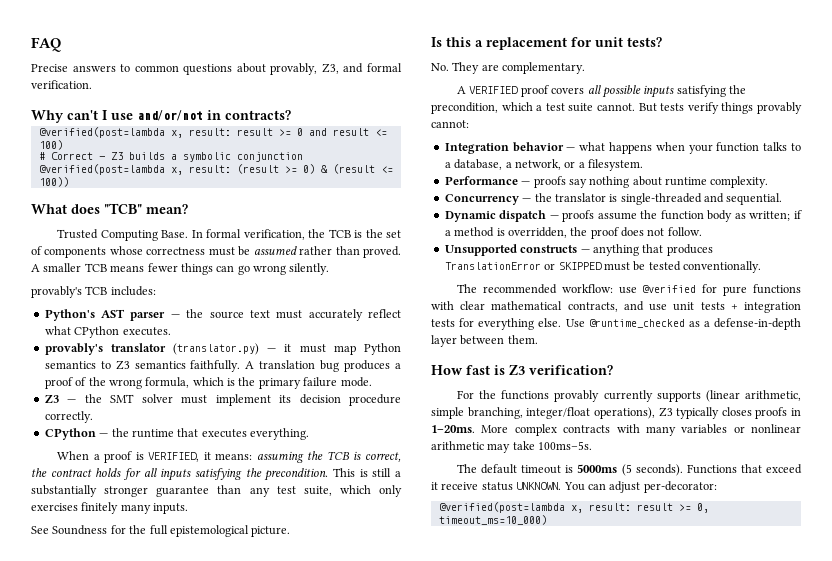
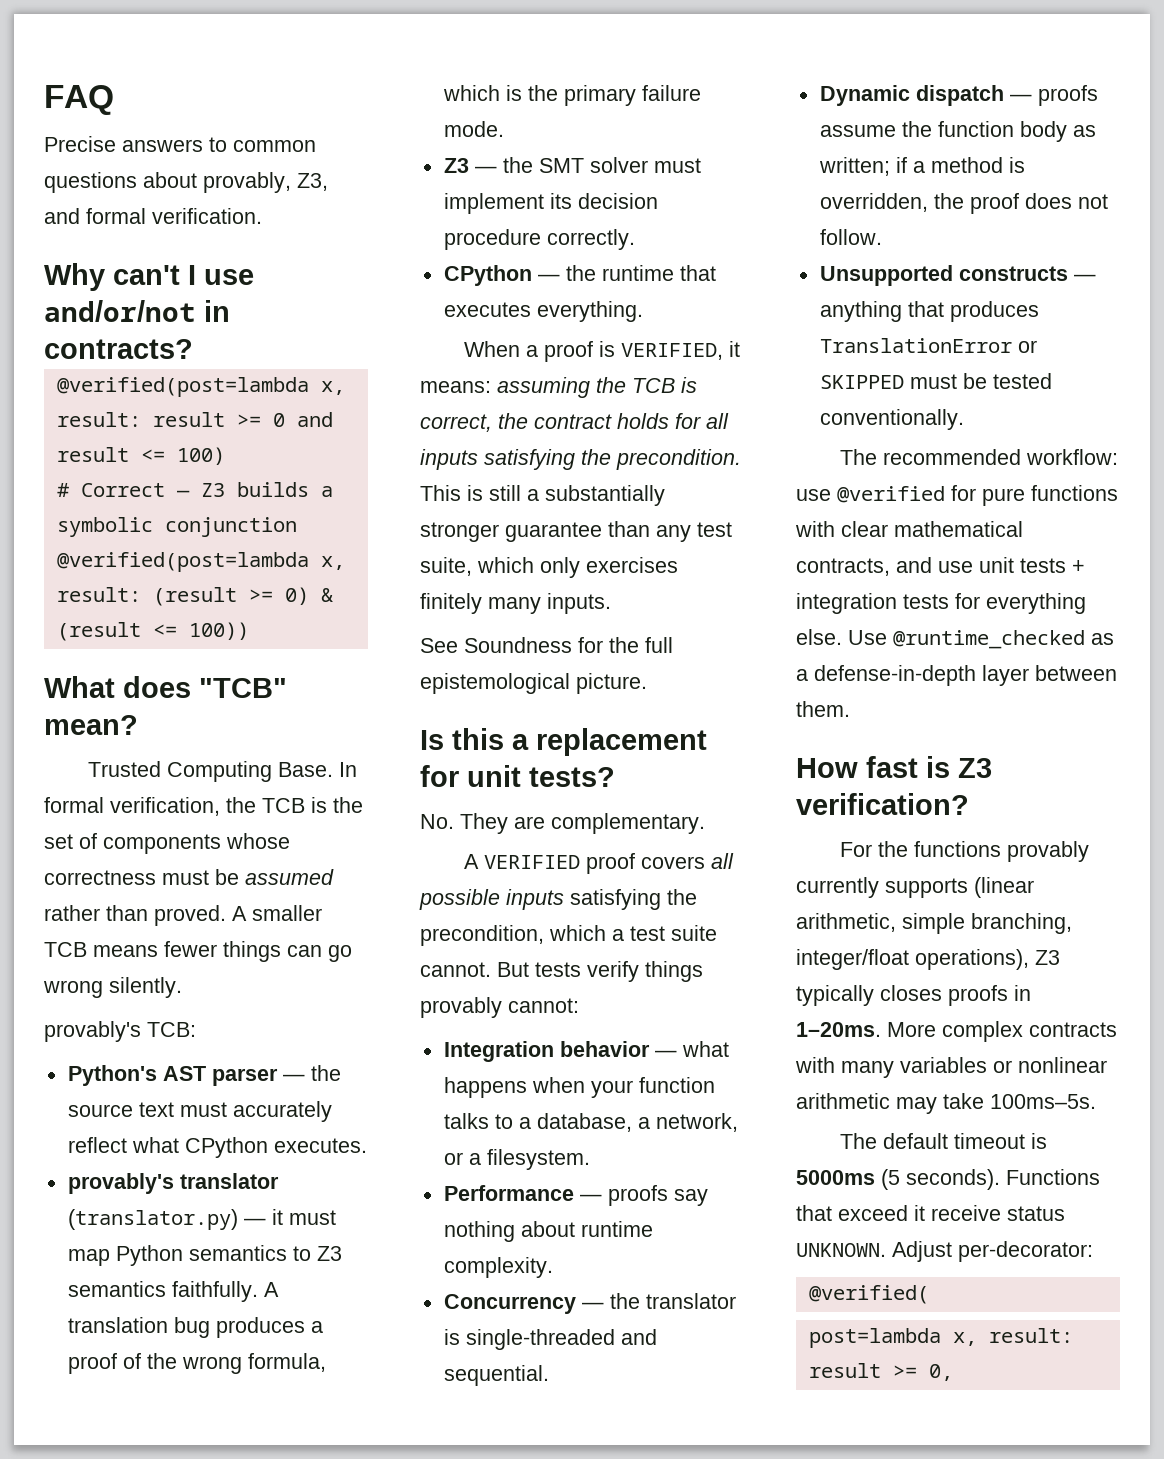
[85,286,156,296] TCB includes: -> [147,1022,196,1037] TCB:
[563,481,641,493] You can adjust -> [892,1241,952,1262] Adjust
[438,502,565,513] @verified(post=lambda -> [808,1285,929,1304] [808,1328,941,1348] @verified( // post=lambda
[438,515,547,525] timeout_ms=10_000) -> (953, 1372) none

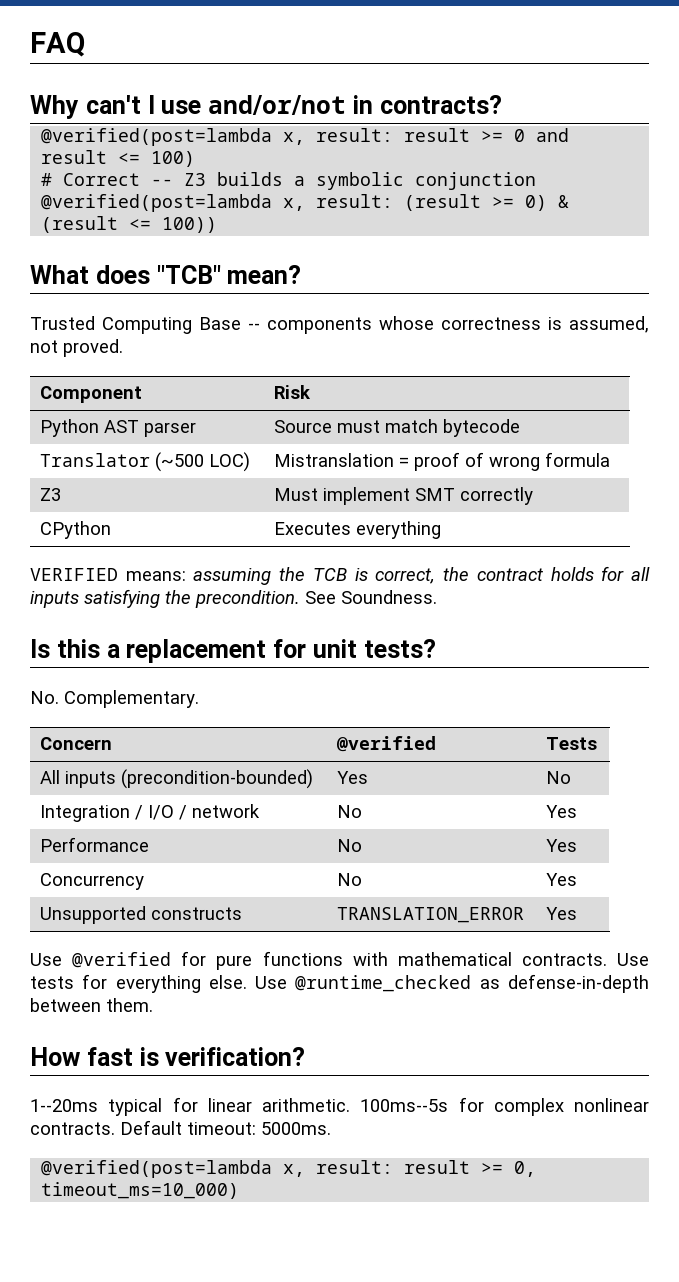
[44,136,316,152] [44,172,328,193] [44,208,262,224] // Precise answers to common questions about provably, Z3, and formal verification. -> (85, 44) none
[176,490,190,497] — -> [151,179,174,186] --
[277,762,357,777] [44,797,363,816] [44,833,290,854] [44,869,334,885] [44,905,322,926] [44,941,352,962] [43,977,182,998] [44,1021,196,1042] [67,1065,341,1086] [67,1101,332,1122] [67,1137,367,1158] [67,1173,279,1194] [67,1209,336,1230] [67,1245,342,1266] [67,1281,279,1302] [67,1317,323,1338] [67,1353,326,1374] [442,85,701,106] [443,121,504,137] [443,157,701,173] [443,193,658,214] [443,229,635,250] [443,265,716,286] [443,301,643,322] [463,341,740,362] Base. In formal verification, the TCB is the set of components whose correctness must be assumed rather than proved. A smaller TCB means fewer things can go wrong silently. // provably's TCB: // Python's AST parser — the source text must accurately reflect what CPython executes. // provably's translator (translator.py) — it must map Python semantics to Z3 semantics faithfully. A translation bug produces a proof of the wrong formula, which is the primary failure mode. // Z3 — the SMT solver must implement its decision procedure correctly. // CPython — the runtime that executes everything. // When a proof is VERIFIED, it -> [199,316,649,334] [30,339,123,357] [40,386,143,403] [274,385,312,399] [40,419,197,437] [274,419,521,437] [40,452,251,472] [274,452,611,471] [40,488,62,501] [274,487,534,505] [40,521,112,539] [274,521,442,539] [30,568,118,581] Base -- components whose correctness is assumed, not proved. // Component | Risk // Python AST parser | Source must match bytecode // Translator (~500 LOC) | Mistranslation = proof of wrong formula // Z3 | Must implement SMT correctly // CPython | Executes everything // VERIFIED
[420,485,665,506] [420,521,732,542] [420,557,678,578] [420,593,611,614] [420,637,673,653] [420,673,647,694] This is still a substantially stronger guarantee than any test suite, which only exercises finitely many inputs. // See Soundness for the full epistemological picture. -> [305,590,437,604] See Soundness.
[460,813,705,834] [463,853,734,874] [419,889,697,910] [420,925,717,946] [420,961,703,982] [420,997,579,1018] [443,1041,729,1062] [443,1077,715,1098] [443,1113,738,1132] [443,1149,590,1170] [443,1185,708,1206] [443,1221,653,1242] [443,1257,553,1278] [443,1293,736,1314] [443,1329,657,1350] [443,1365,549,1386] [819,85,1098,106] [819,121,1096,142] [818,157,1025,176] [819,193,1108,214] [819,229,882,245] [819,265,1096,286] [819,301,1039,322] [819,338,1037,353] [819,373,1052,389] [819,409,964,430] [839,449,1118,465] [796,489,831,501] They are complementary. // A VERIFIED proof covers all possible inputs satisfying the precondition, which a test suite cannot. But tests verify things provably cannot: // Integration behavior — what happens when your function talks to a database, a network, or a filesystem. // Performance — proofs say nothing about runtime complexity. // Concurrency — the translator is single-threaded and sequential. // Dynamic dispatch — proofs assume the function body as written; if a method is overridden, the proof does not follow. // Unsupported constructs — anything that produces TranslationError or SKIPPED must be tested conventionally. // The recommended workflow: use -> [64,690,199,708] [40,737,113,750] [337,736,437,752] [546,737,598,750] [40,769,314,789] [337,771,369,784] [546,771,572,784] [40,804,261,822] [337,805,363,818] [546,805,578,818] [40,837,150,852] [337,839,363,852] [546,839,578,852] [40,873,145,890] [337,873,363,886] [546,873,578,886] [40,906,243,924] [337,907,525,923] [546,907,578,920] [30,953,62,966] Complementary. // Concern | @verified | Tests // All inputs (precondition-bounded) | Yes | No // Integration / I/O / network | No | Yes // Performance | No | Yes // Concurrency | No | Yes // Unsupported constructs | TRANSLATION_ERROR | Yes // Use
[841,521,1023,537] [796,557,1085,576] [796,593,897,614] clear mathematical contracts, and use unit tests + integration -> [397,952,649,966] mathematical contracts. Use
[796,665,1029,686] a defense-in-depth layer -> [507,974,649,993] defense-in-depth
[958,758,992,778] Z3 -> (159, 1056) none
[839,841,1089,862] [796,877,1034,898] [796,913,1072,934] [796,949,1060,970] [796,985,1031,1006] [796,1021,1117,1042] [795,1057,1107,1078] [796,1093,1096,1114] [839,1133,1047,1149] [796,1169,1100,1190] [796,1205,1065,1221] [796,1241,1093,1262] [808,1285,929,1304] [808,1328,941,1348] For the functions provably currently supports (linear arithmetic, simple branching, integer/float operations), Z3 typically closes proofs in 1–20ms. More complex contracts with many variables or nonlinear arithmetic may take 100ms–5s. // The default timeout is 5000ms (5 seconds). Functions that exceed it receive status UNKNOWN. Adjust per-decorator: // @verified( // post=lambda -> [30,1097,649,1116] [30,1120,331,1135] [41,1160,273,1178] 1--20ms typical for linear arithmetic. 100ms--5s for complex nonlinear contracts. Default timeout: 5000ms. // @verified(post=lambda
(953, 1372) none -> [41,1182,240,1199] timeout_ms=10_000)

